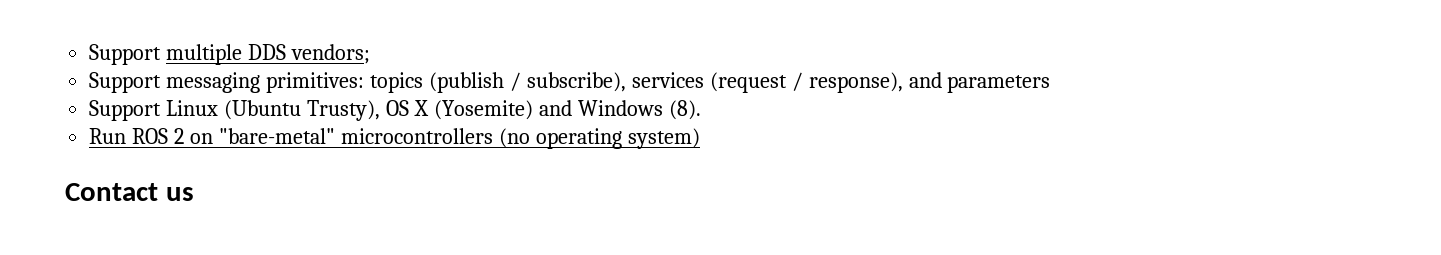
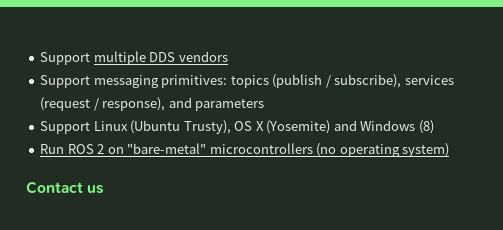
[291,44,371,64] vendors; -> [178,51,228,62] vendors
[668,100,701,120] (8). -> [418,120,434,134] (8)

